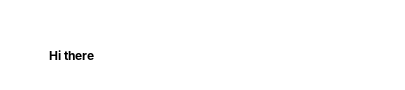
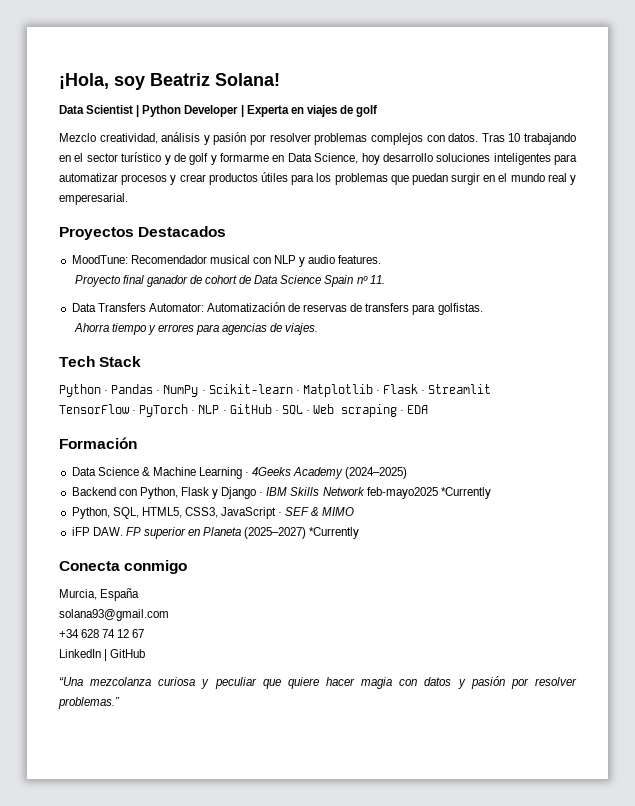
[49,50,95,60] Hi there -> [59,73,280,90] [59,105,378,117] [59,132,577,145] [59,152,577,165] [59,172,576,185] [59,193,128,205] [59,226,227,240] [71,255,382,267] [74,275,385,287] [71,302,483,315] [73,323,319,335] [59,356,142,367] [59,384,492,397] [59,404,429,417] [59,437,137,449] [71,467,408,479] [71,487,491,499] [71,507,355,519] [71,527,360,539] [59,560,188,574] [59,588,140,601] [59,609,169,621] [59,629,145,638] [59,649,146,661] [59,676,578,689] [58,697,120,709] ¡Hola, soy Beatriz Solana! // Data Scientist | Python Developer | Experta en viajes de golf // Mezclo creatividad, análisis y pasión por resolver problemas complejos con datos. Tras 10 trabajando en el sector turístico y de golf y formarme en Data Science, hoy desarrollo soluciones inteligentes para automatizar procesos y crear productos útiles para los problemas que puedan surgir en el mundo real y emperesarial. // Proyectos Destacados // MoodTune: Recomendador musical con NLP y audio features. // Proyecto final ganador de cohort de Data Science Spain nº 11. // Data Transfers Automator: Automatización de reservas de transfers para golfistas. // Ahorra tiempo y errores para agencias de viajes. // Tech Stack // Python · Pandas · NumPy · Scikit-learn · Matplotlib · Flask · Streamlit // TensorFlow · PyTorch · NLP · GitHub · SQL · Web scraping · EDA // Formación // Data Science & Machine Learning · 4Geeks Academy (2024–2025) // Backend con Python, Flask y Django · IBM Skills Network feb-mayo2025 *Currently // Python, SQL, HTML5, CSS3, JavaScript · SEF & MIMO // iFP DAW. FP superior en Planeta (2025–2027) *Currently // Conecta conmigo // Murcia, España // solana93@gmail.com // +34 628 74 12 67 // LinkedIn | GitHub // “Una mezcolanza curiosa y peculiar que quiere hacer magia con datos y pasión por resolver problemas.”

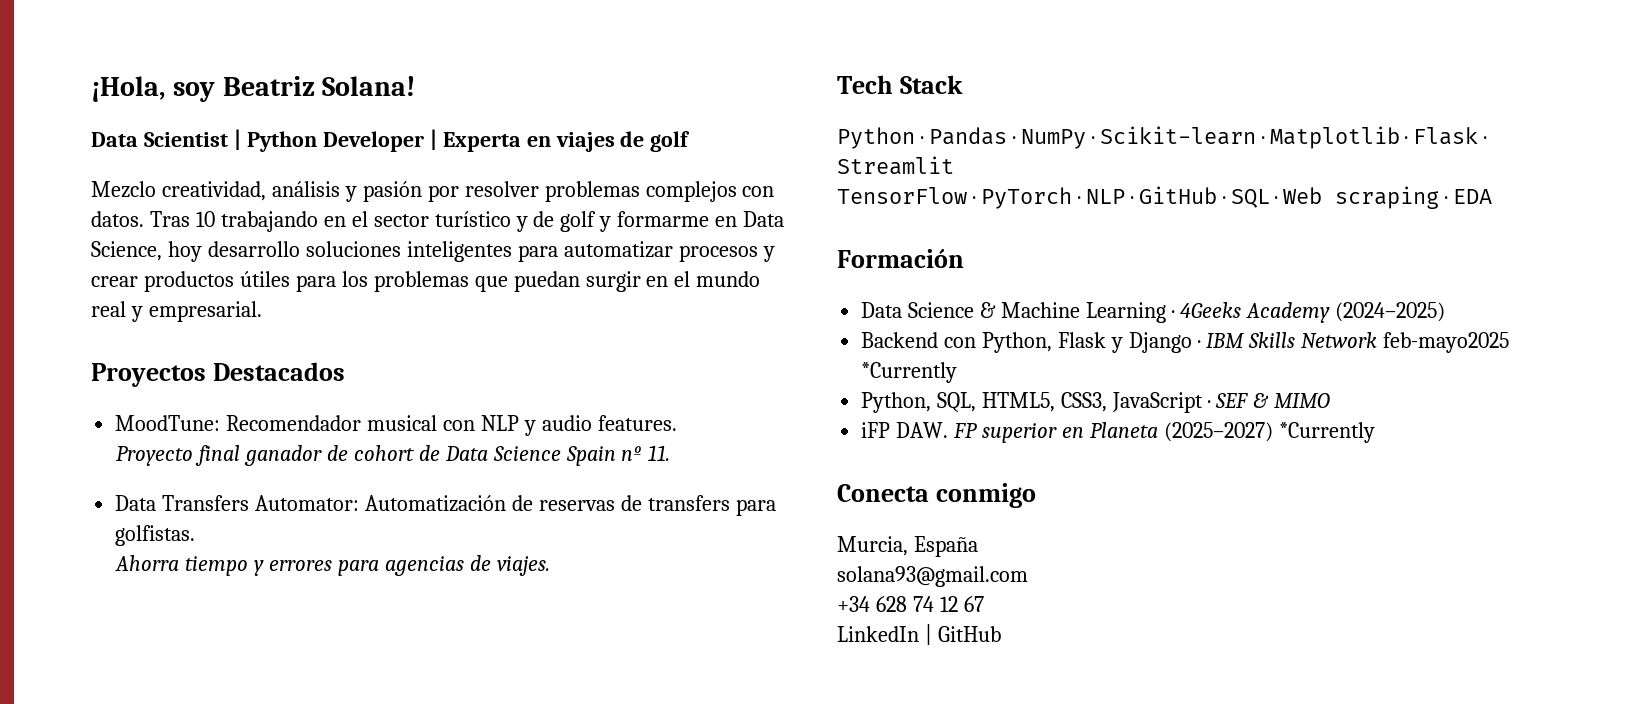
[59,193,128,205] emperesarial. -> [148,301,262,322] empresarial.
[59,676,578,689] [58,697,120,709] // “Una mezcolanza curiosa y peculiar que quiere hacer magia con datos y pasión por resolver problemas.” -> (1001, 634) none

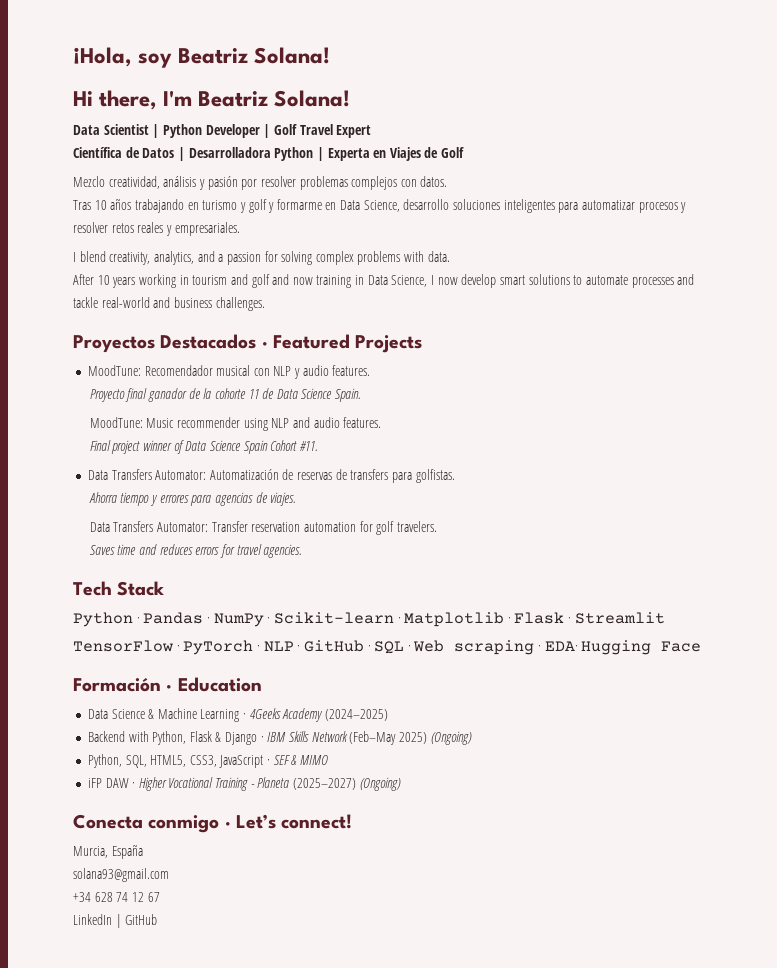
(416, 86) none -> [73,90,351,110] // Hi there, I'm Beatriz Solana!
[442,131,691,152] Experta en viajes de golf -> [273,124,372,138] [73,147,465,161] Golf Travel Expert // Científica de Datos | Desarrolladora Python | Experta en Viajes de Golf
(144, 219) none -> (448, 181) //
(215, 219) none -> [110,198,132,210] años
[351,211,555,232] el sector turístico y de -> [202,200,246,213] turismo y
[167,241,202,262] hoy -> (400, 206) none
[91,271,761,292] [91,301,262,322] crear productos útiles para los problemas que puedan surgir en el mundo real y empresarial. -> [73,222,240,236] [73,251,450,265] [73,274,695,288] [73,297,265,311] resolver retos reales y empresariales. // I blend creativity, analytics, and a passion for solving complex problems with data. // After 10 years working in tourism and golf and now training in Data Science, I now develop smart solutions to automate processes and tackle real-world and business challenges.
(345, 371) none -> [261,334,423,353] · Featured Projects
[353,445,671,466] cohort de Data Science Spain nº 11. -> [203,388,362,402] [89,417,382,431] [89,440,318,454] la cohorte 11 de Data Science Spain. // MoodTune: Music recommender using NLP and audio features. // Final project winner of Data Science Spain Cohort #11.
(550, 566) none -> [89,521,437,535] [89,544,303,558] // Data Transfers Automator: Transfer reservation automation for golf travelers. // Saves time and reduces errors for travel agencies.
[1453,189,1493,204] EDA -> [544,640,702,655] EDA· Hugging Face
(964, 258) none -> [166,677,262,692] · Education
[944,337,977,348] con -> [128,731,149,742] with
[1110,337,1123,353] y -> [215,732,222,742] &
[1382,332,1509,353] [861,362,958,383] feb-mayo2025 *Currently -> [349,731,472,745] (Feb–May 2025) (Ongoing)
[896,422,1084,443] DAW. FP superior en -> [105,777,255,791] DAW · Higher Vocational Training -
[1278,422,1375,443] *Currently -> [359,777,401,791] (Ongoing)
(1036, 495) none -> [224,814,353,829] · Let’s connect!

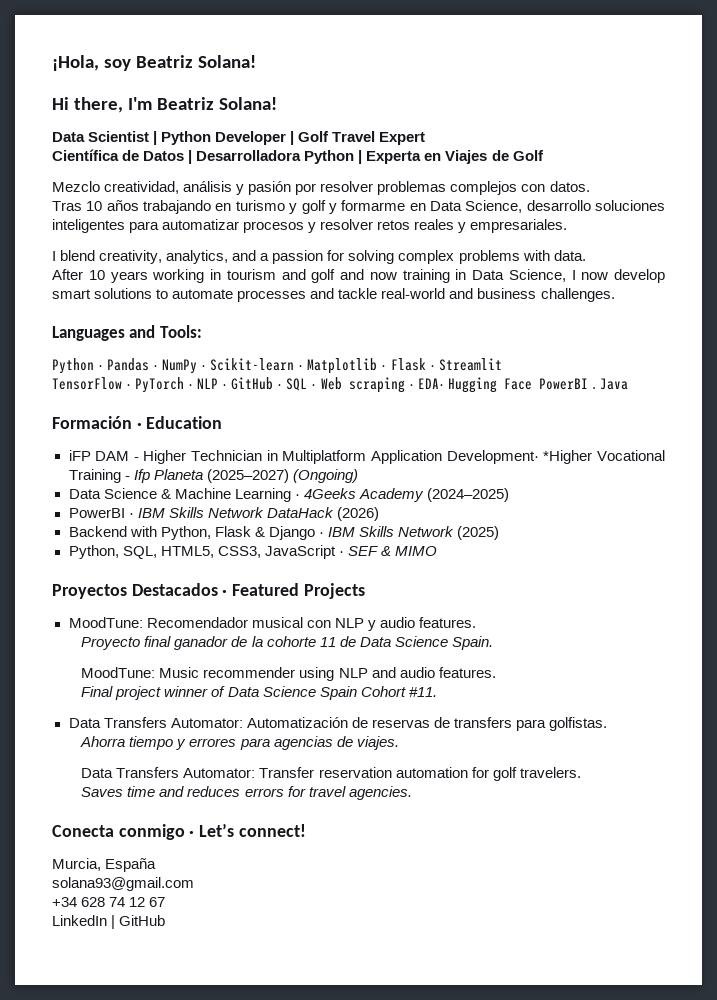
(265, 304) none -> [52,325,202,341] [52,358,502,374] [52,377,628,393] [52,416,223,429] [68,450,665,464] [68,469,358,483] [68,488,509,502] [68,507,379,521] [68,526,500,540] [68,545,437,559] // Languages and Tools: // Python · Pandas · NumPy · Scikit-learn · Matplotlib · Flask · Streamlit // TensorFlow · PyTorch · NLP · GitHub · SQL · Web scraping · EDA· Hugging Face PowerBI . Java // Formación · Education // iFP DAM - Higher Technician in Multiplatform Application Development· *Higher Vocational Training - Ifp Planeta (2025–2027) (Ongoing) // Data Science & Machine Learning · 4Geeks Academy (2024–2025) // PowerBI · IBM Skills Network DataHack (2026) // Backend with Python, Flask & Django · IBM Skills Network (2025) // Python, SQL, HTML5, CSS3, JavaScript · SEF & MIMO
[73,581,165,596] [73,612,665,627] [73,640,702,655] [73,677,262,692] [87,708,389,722] [87,731,472,745] [87,754,329,768] [87,777,401,791] // Tech Stack // Python · Pandas · NumPy · Scikit-learn · Matplotlib · Flask · Streamlit // TensorFlow · PyTorch · NLP · GitHub · SQL · Web scraping · EDA· Hugging Face // Formación · Education // Data Science & Machine Learning · 4Geeks Academy (2024–2025) // Backend with Python, Flask & Django · IBM Skills Network (Feb–May 2025) (Ongoing) // Python, SQL, HTML5, CSS3, JavaScript · SEF & MIMO // iFP DAW · Higher Vocational Training - Planeta (2025–2027) (Ongoing) -> (412, 793) none

